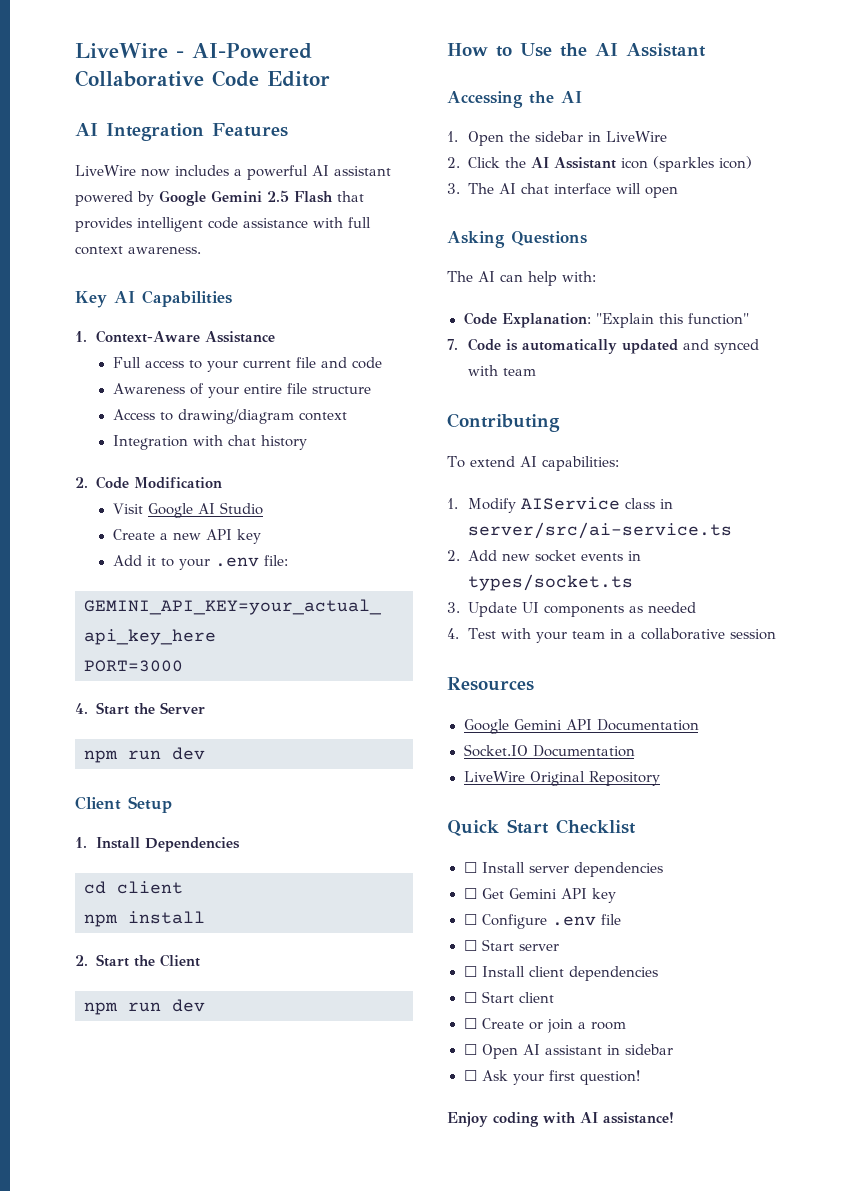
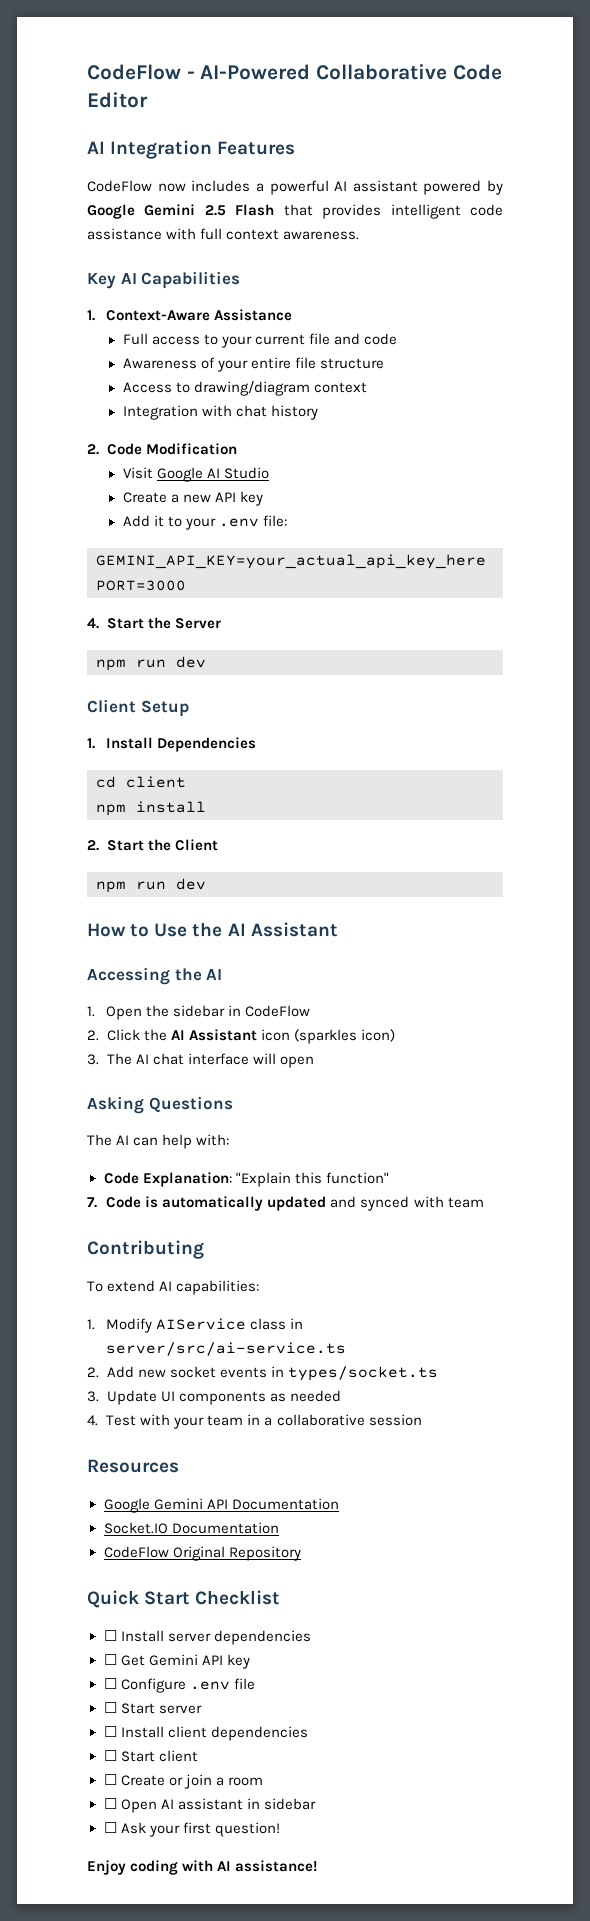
[75,43,168,58] LiveWire -> [87,64,181,80] CodeFlow
[75,165,136,176] LiveWire -> [87,180,152,192] CodeFlow
[606,131,668,142] LiveWire -> [245,1005,311,1017] CodeFlow
[463,771,525,782] LiveWire -> [103,1546,169,1558] CodeFlow

